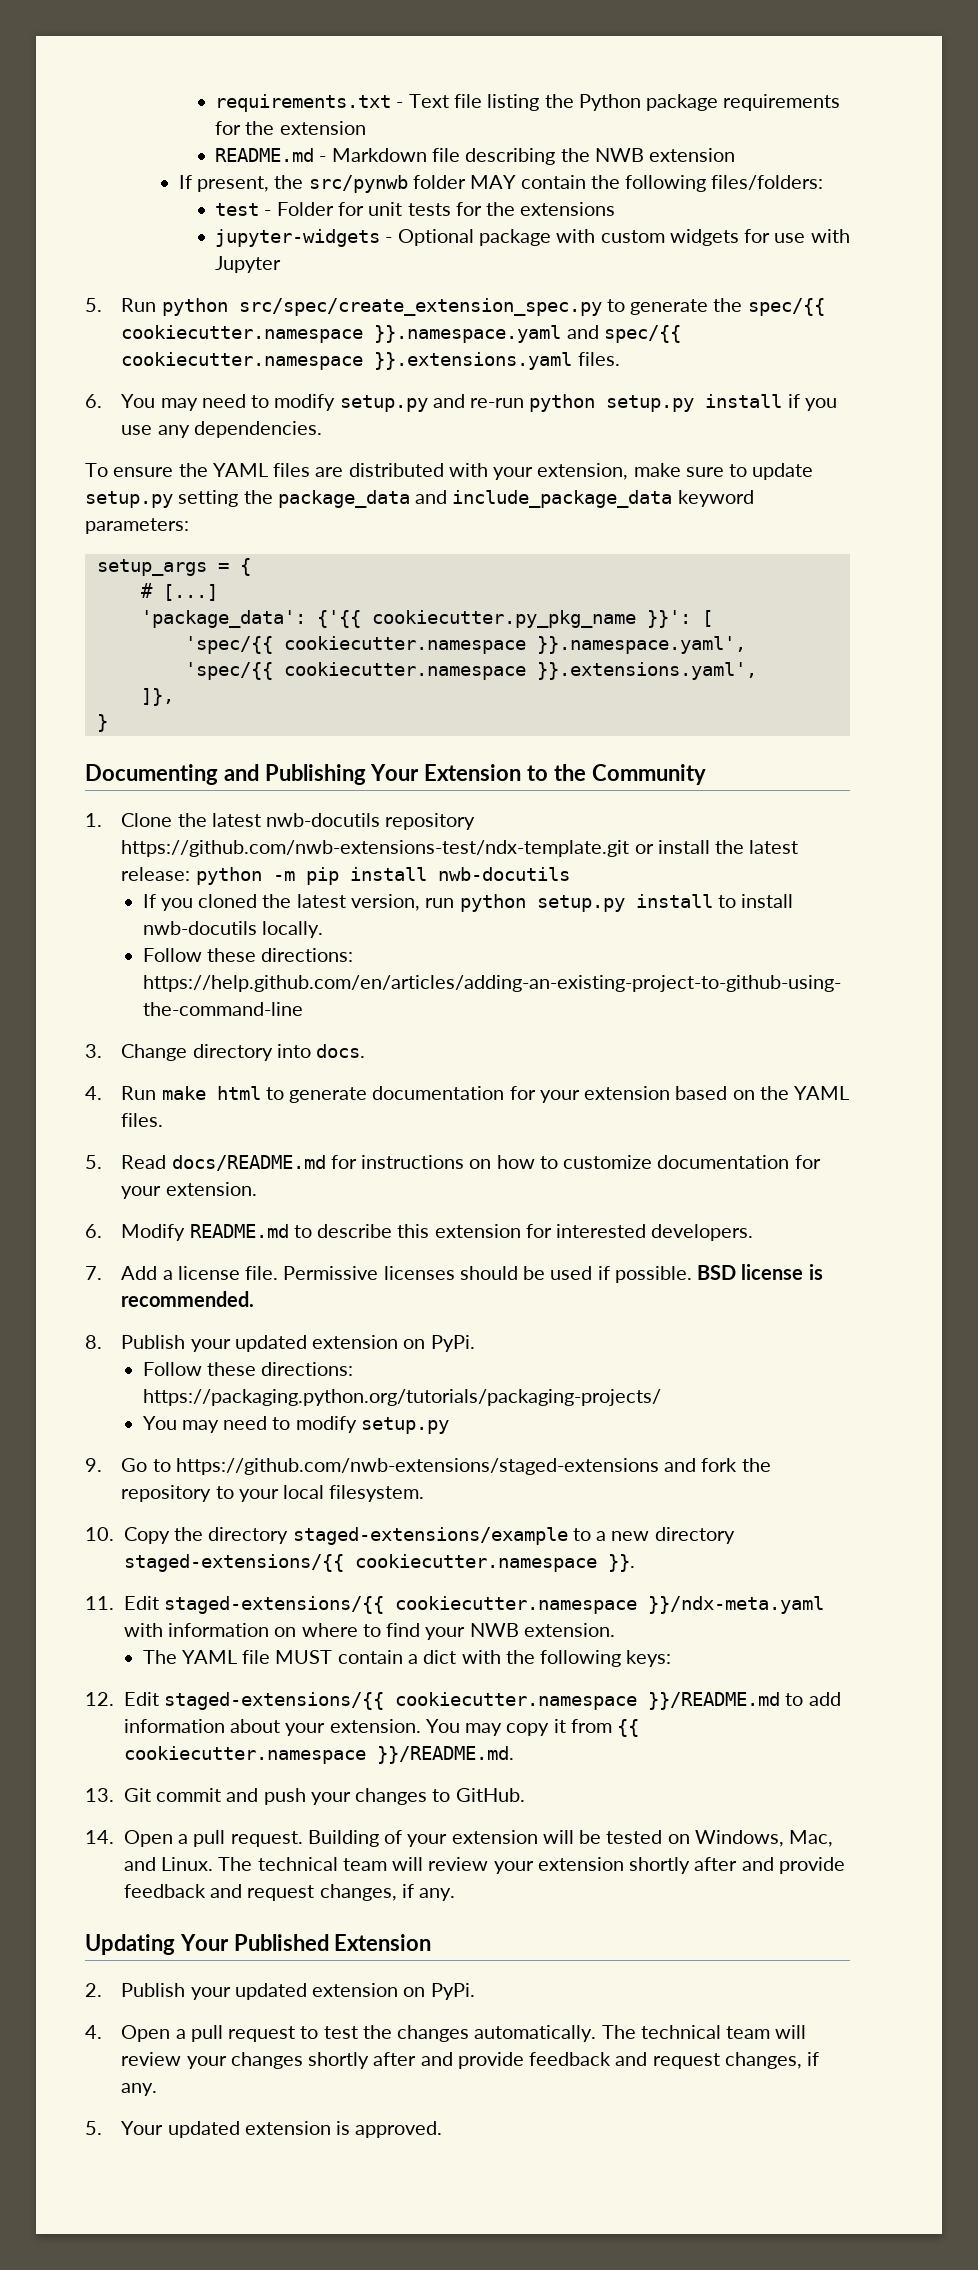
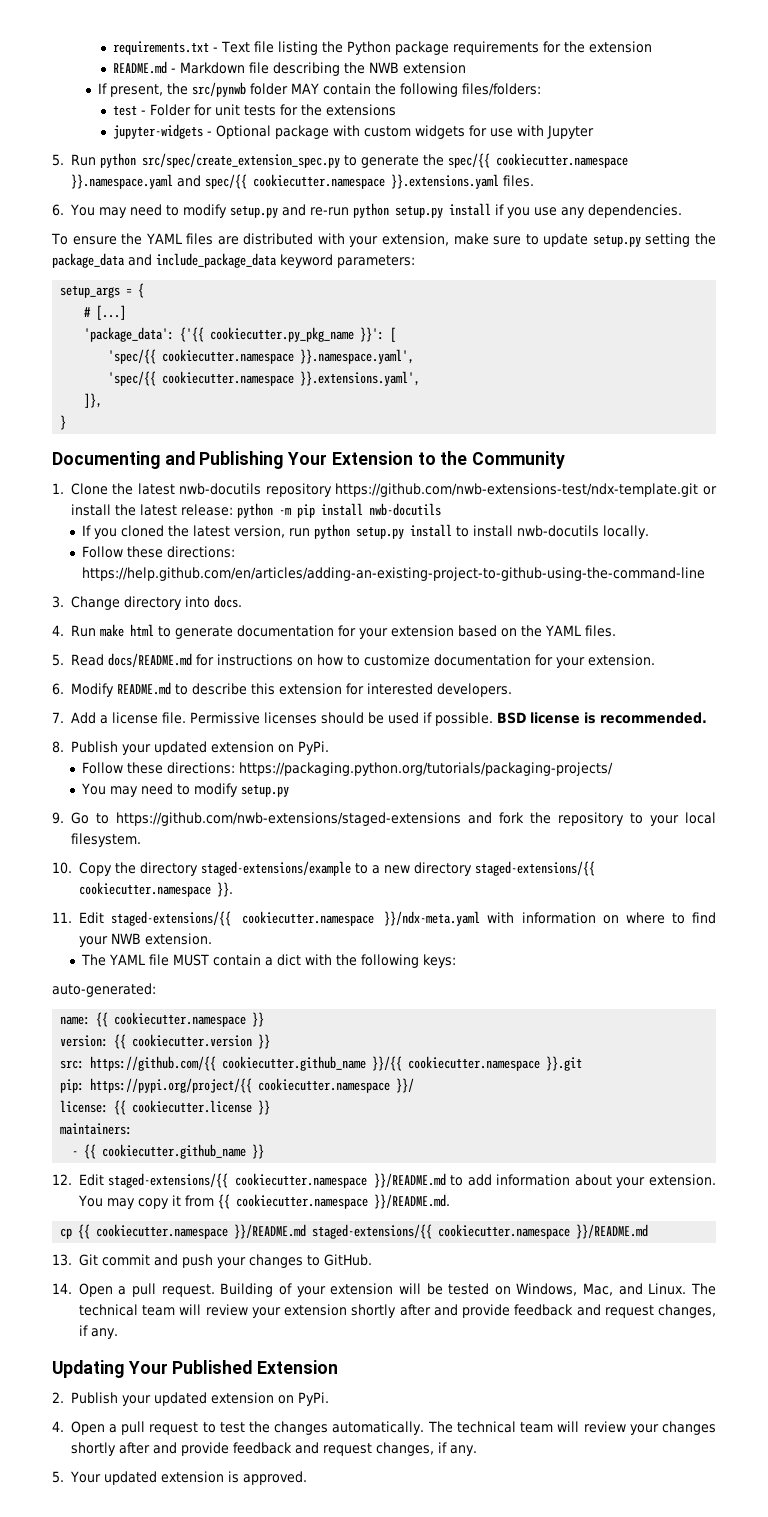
(672, 1658) none -> [52,983,156,997] [60,1012,265,1027] [60,1034,271,1049] [60,1056,583,1071] [60,1078,415,1093] [60,1100,271,1115] [60,1123,133,1135] [72,1144,265,1159] // auto-generated: // name: {{ cookiecutter.namespace }} // version: {{ cookiecutter.version }} // src: https://github.com/{{ cookiecutter.github_name }}/{{ cookiecutter.namespace }}.git // pip: https://pypi.org/project/{{ cookiecutter.namespace }}/ // license: {{ cookiecutter.license }} // maintainers: // - {{ cookiecutter.github_name }}
(514, 1755) none -> [60,1224,649,1239] // cp {{ cookiecutter.namespace }}/README.md staged-extensions/{{ cookiecutter.namespace }}/README.md

